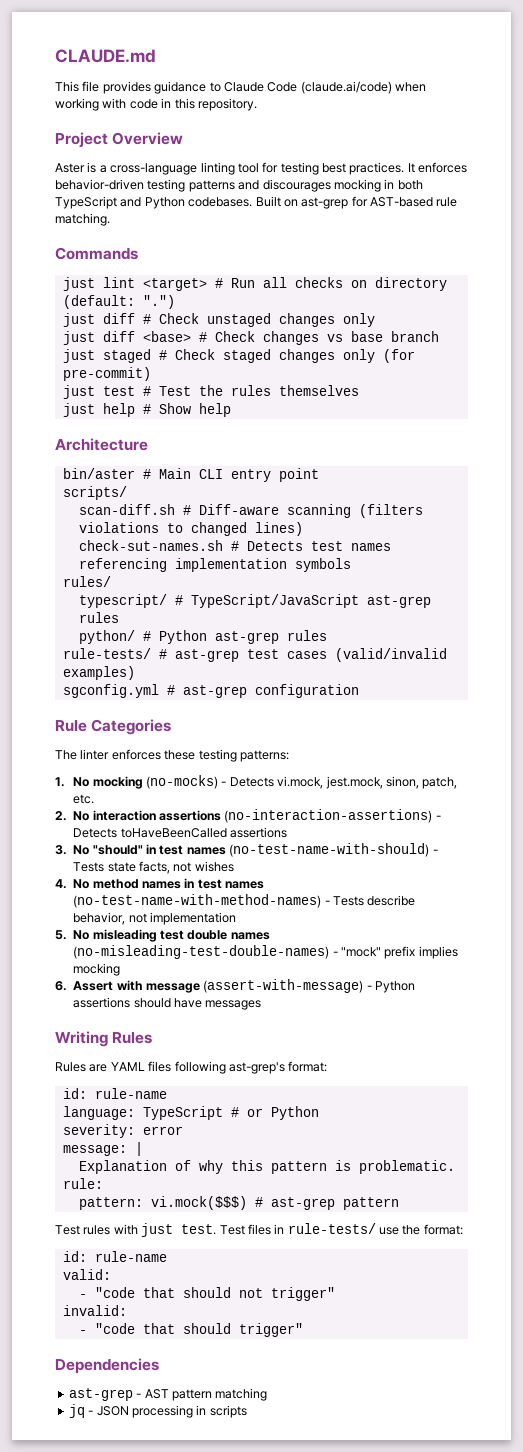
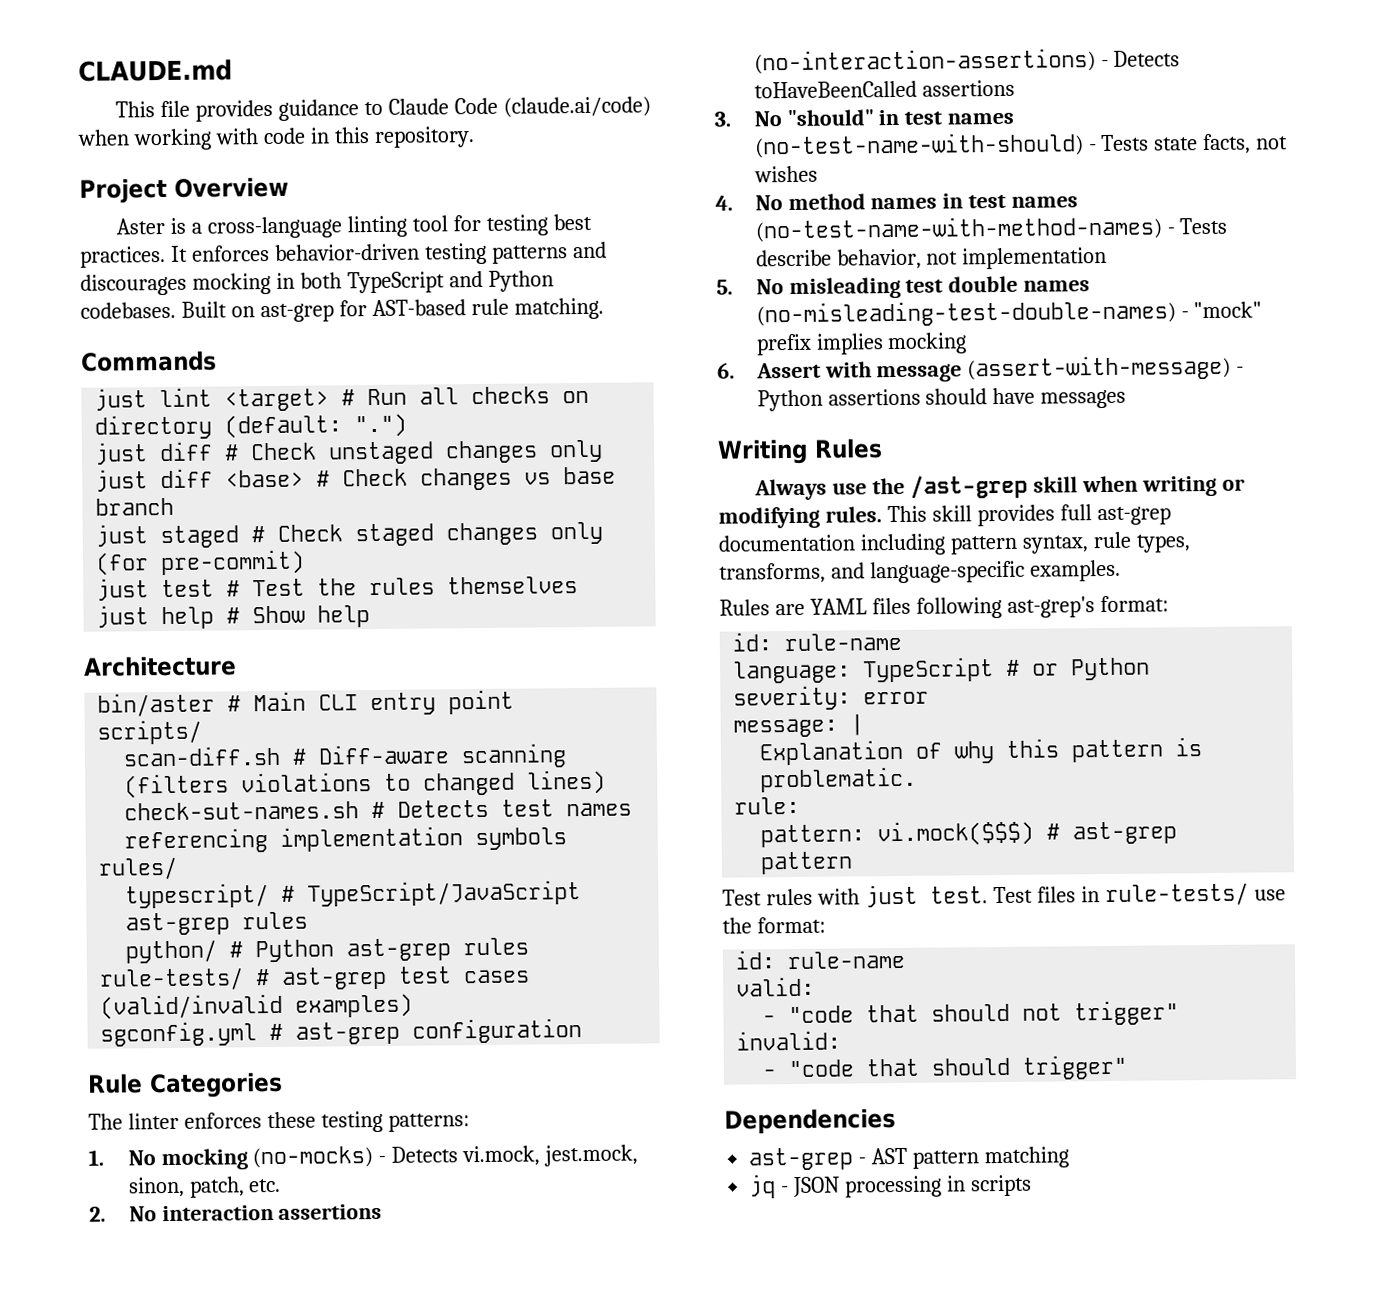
(153, 1038) none -> [754,474,1245,501] [718,504,1171,529] [718,531,1191,556] [719,559,1121,584] // Always use the /ast-grep skill when writing or modifying rules. This skill provides full ast-grep documentation including pattern syntax, rule types, transforms, and language-specific examples.

